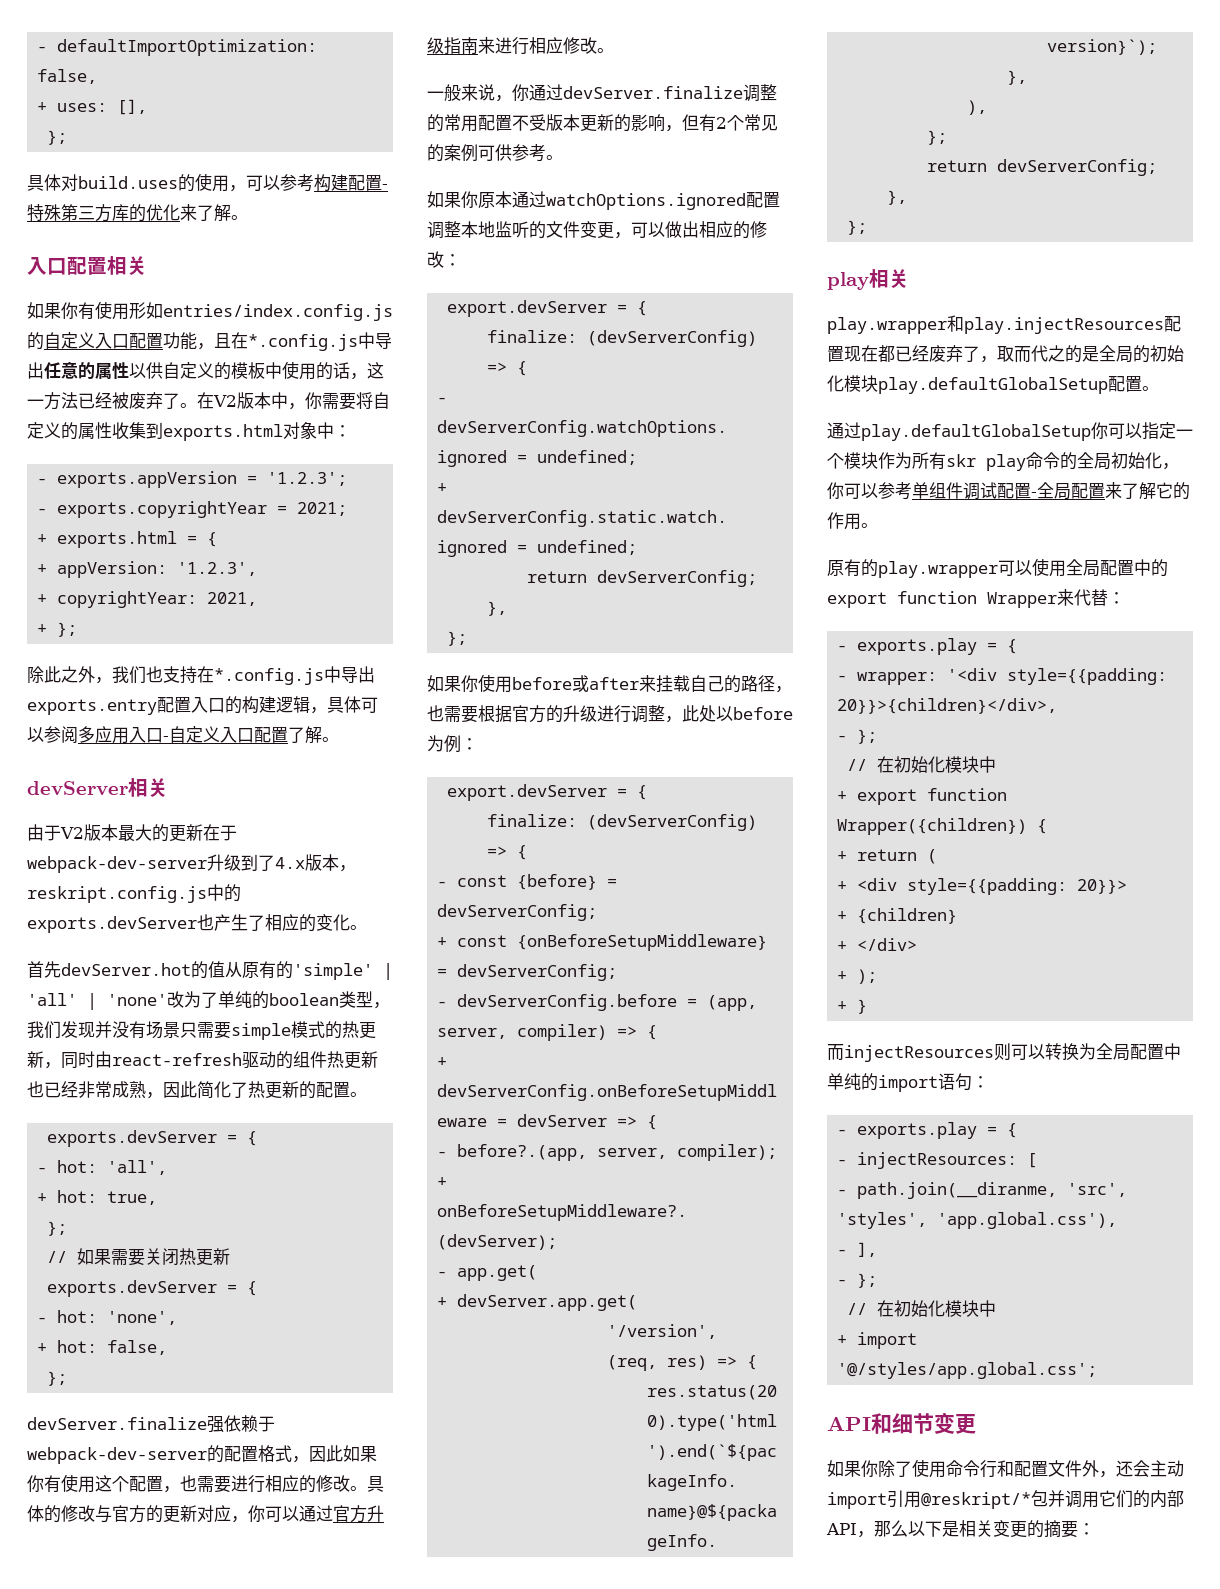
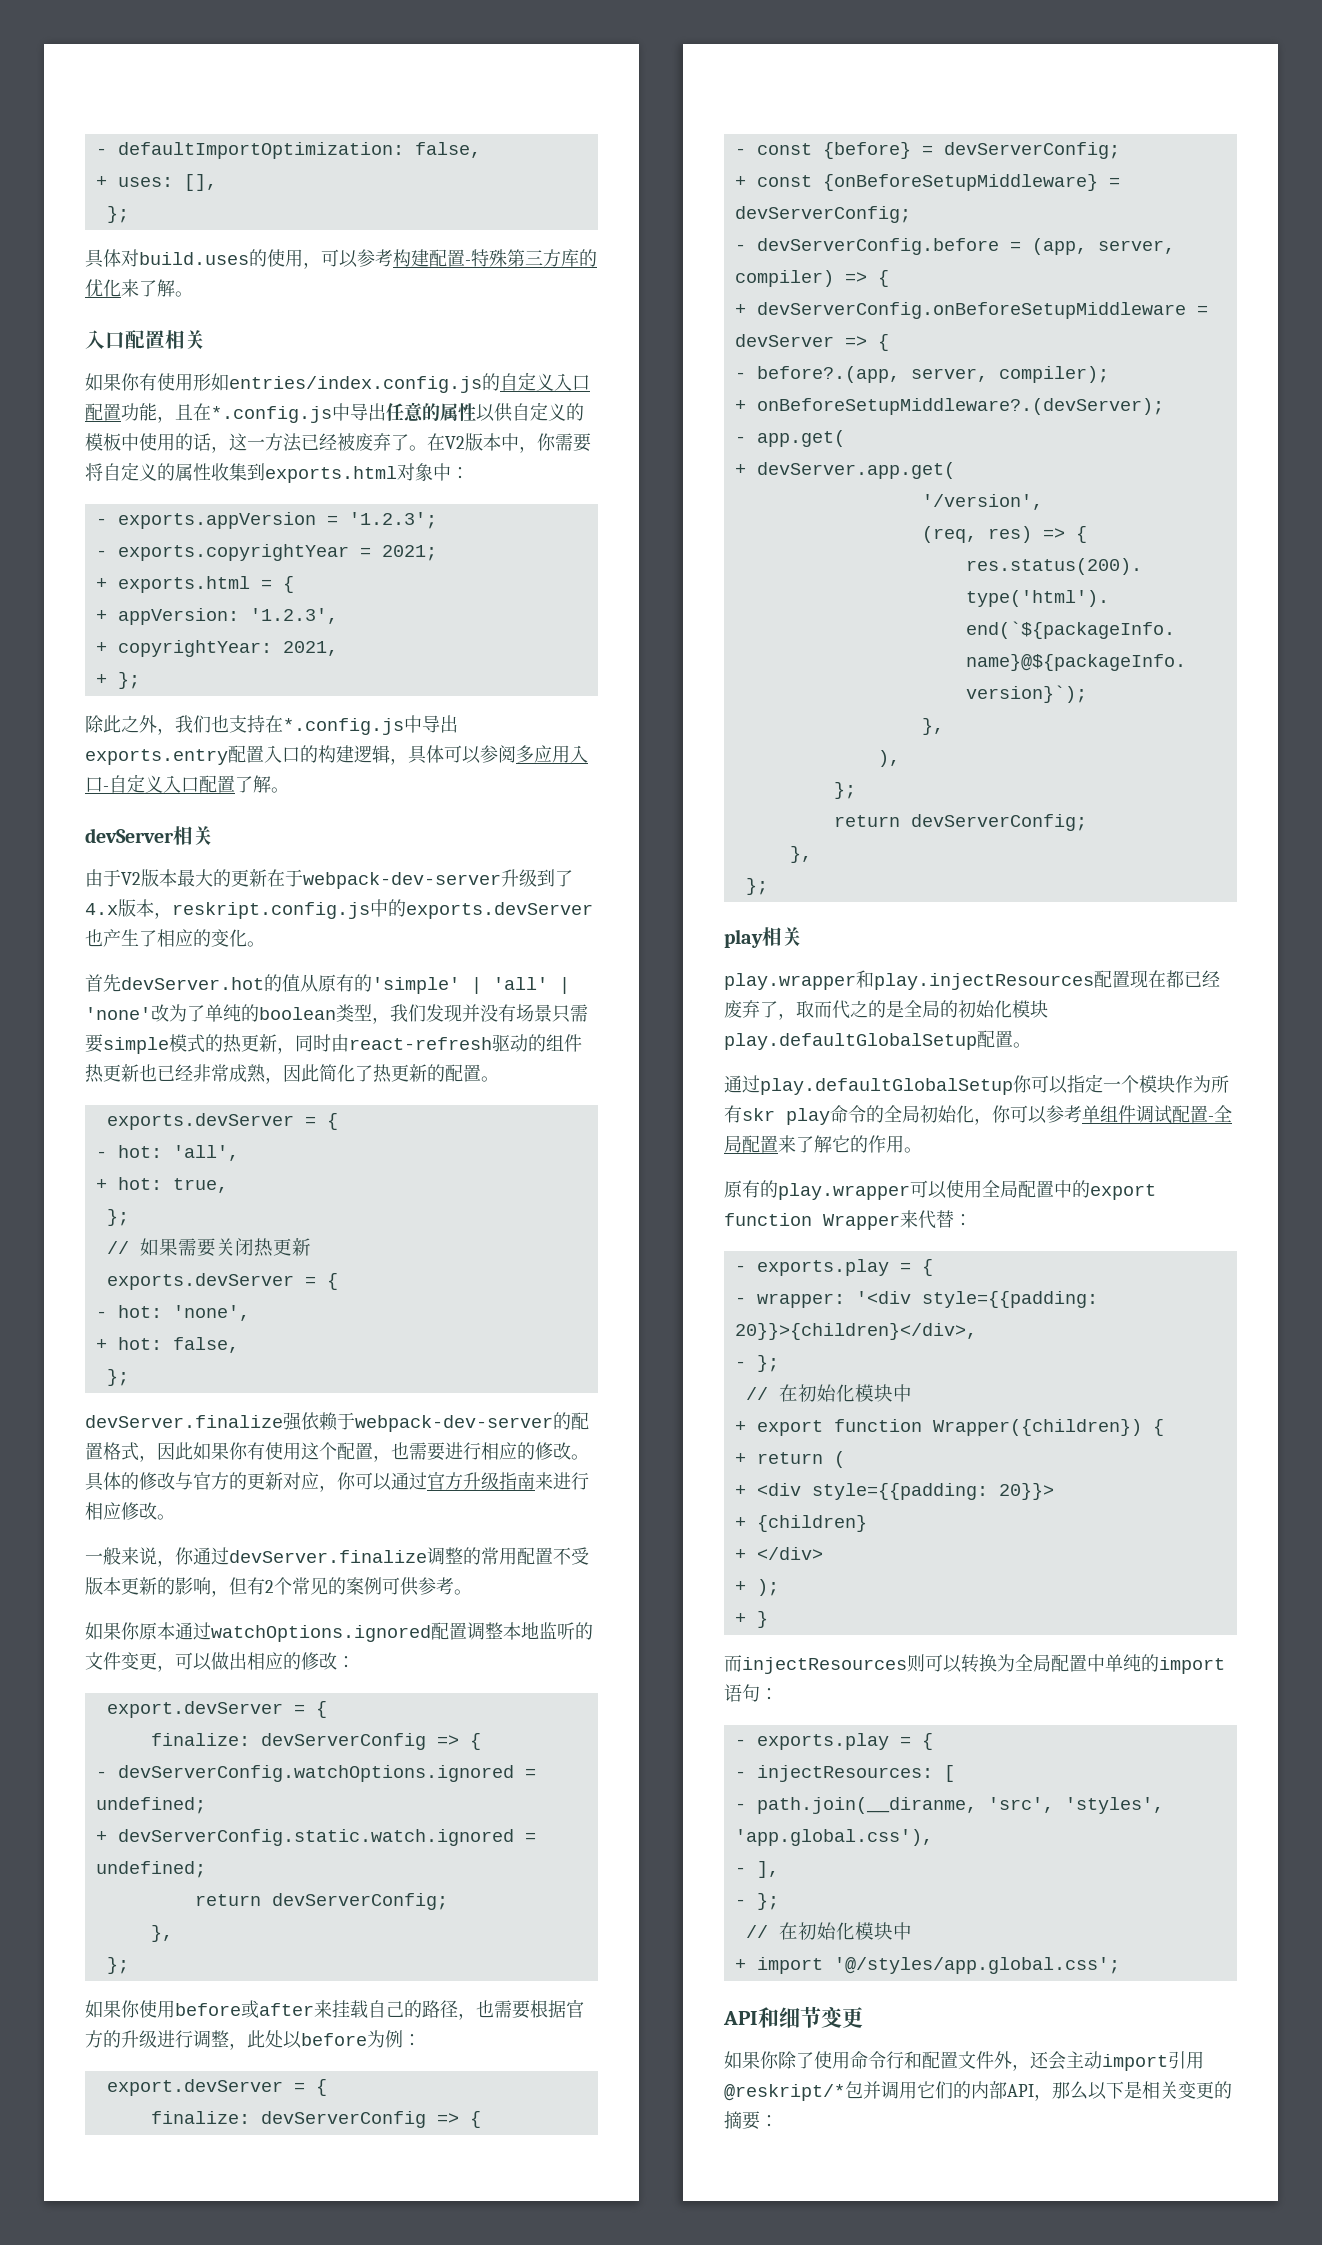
[587,330,758,347] (devServerConfig) -> [260,1733,426,1750] devServerConfig
[587,814,758,831] (devServerConfig) -> [260,2111,426,2128] devServerConfig

